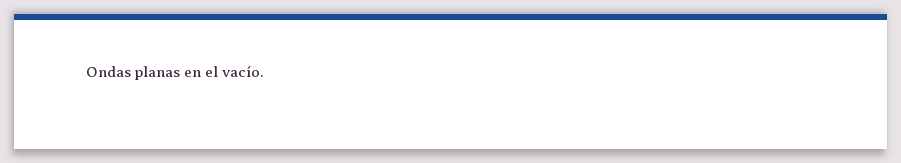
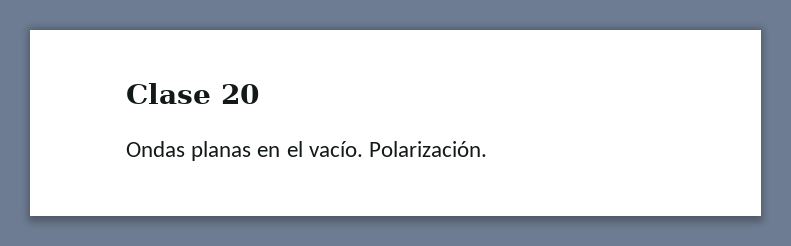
(86, 71) none -> [126,83,259,104] Clase 20 //
(265, 71) none -> [369,141,488,157] Polarización.

